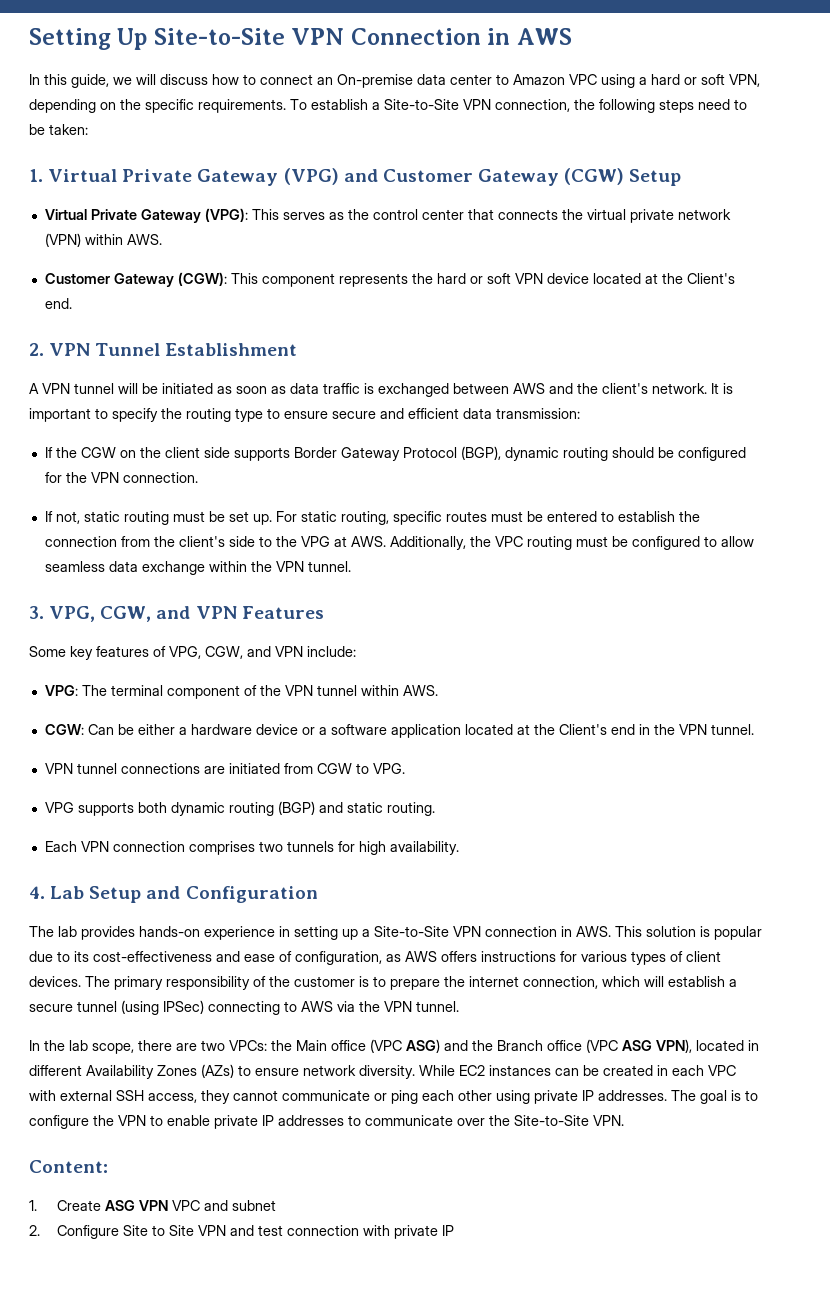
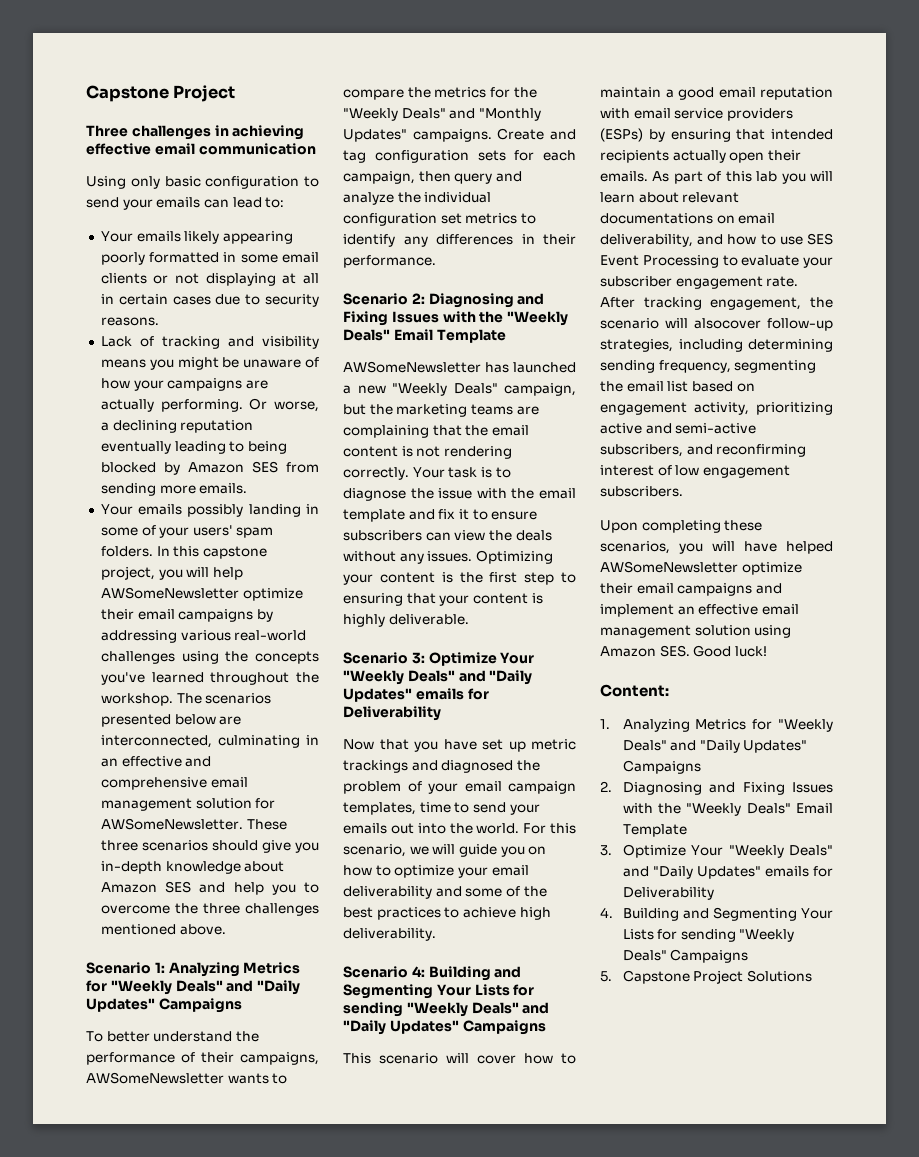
[29,28,572,50] [29,74,760,88] [29,99,747,113] [29,124,88,135] [29,168,682,186] [44,208,731,223] [44,233,162,247] [44,272,735,287] [44,298,72,309] [29,343,298,356] [29,383,733,397] [29,408,580,422] [44,446,746,461] [44,472,198,483] [44,511,700,525] [44,536,754,550] [44,561,351,575] [29,606,324,622] [29,646,356,660] [44,685,438,699] [44,724,754,738] [44,763,405,774] [44,801,435,816] [44,841,459,855] [29,886,318,903] [29,926,762,940] [29,951,721,965] [29,976,737,990] [29,1000,459,1015] [29,1039,759,1054] [29,1064,736,1079] [29,1090,758,1104] [29,1115,624,1129] [29,1160,108,1173] [29,1200,276,1211] [29,1225,454,1239] Setting Up Site-to-Site VPN Connection in AWS // In this guide, we will discuss how to connect an On-premise data center to Amazon VPC using a hard or soft VPN, depending on the specific requirements. To establish a Site-to-Site VPN connection, the following steps need to be taken: // 1. Virtual Private Gateway (VPG) and Customer Gateway (CGW) Setup // Virtual Private Gateway (VPG): This serves as the control center that connects the virtual private network (VPN) within AWS. // Customer Gateway (CGW): This component represents the hard or soft VPN device located at the Client's end. // 2. VPN Tunnel Establishment // A VPN tunnel will be initiated as soon as data traffic is exchanged between AWS and the client's network. It is important to specify the routing type to ensure secure and efficient data transmission: // If the CGW on the client side supports Border Gateway Protocol (BGP), dynamic routing should be configured for the VPN connection. // If not, static routing must be set up. For static routing, specific routes must be entered to establish the connection from the client's side to the VPG at AWS. Additionally, the VPC routing must be configured to allow seamless data exchange within the VPN tunnel. // 3. VPG, CGW, and VPN Features // Some key features of VPG, CGW, and VPN include: // VPG: The terminal component of the VPN tunnel within AWS. // CGW: Can be either a hardware device or a software application located at the Client's end in the VPN tunnel. // VPN tunnel connections are initiated from CGW to VPG. // VPG supports both dynamic routing (BGP) and static routing. // Each VPN connection comprises two tunnels for high availability. // 4. Lab Setup and Configuration // The lab provides hands-on experience in setting up a Site-to-Site VPN connection in AWS. This solution is popular due to its cost-effectiveness and ease of configuration, as AWS offers instructions for various types of client devices. The primary responsibility of the customer is to prepare the internet connection, which will establish a secure tunnel (using IPSec) connecting to AWS via the VPN tunnel. // In the lab scope, there are two VPCs: the Main office (VPC ASG) and the Branch office (VPC ASG VPN), located in different Availability Zones (AZs) to ensure network diversity. While EC2 instances can be created in each VPC with external SSH access, they cannot communicate or ping each other using private IP addresses. The goal is to configure the VPN to enable private IP addresses to communicate over the Site-to-Site VPN. // Content: // 1. Create ASG VPN VPC and subnet // 2. Configure Site to Site VPN and test connection with private IP -> [86,85,236,102] [86,125,305,140] [86,143,316,155] [86,176,319,189] [86,197,285,210] [100,231,293,244] [100,252,319,265] [100,273,319,286] [100,294,319,307] [100,317,159,326] [100,336,319,349] [100,357,319,370] [100,378,268,391] [100,398,319,412] [100,420,254,433] [100,441,287,454] [100,461,319,475] [100,483,248,496] [100,504,319,517] [100,525,274,538] [100,546,267,559] [100,566,243,580] [100,587,303,601] [100,609,273,622] [100,630,307,643] [100,651,319,664] [100,672,319,685] [100,693,272,706] [100,714,242,727] [100,735,319,748] [100,756,212,767] [100,777,248,790] [100,798,276,811] [100,818,287,830] [100,840,319,853] [100,861,285,874] [100,881,320,895] [100,903,319,916] [100,924,226,935] [86,962,301,977] [86,980,301,995] [86,998,242,1013] [86,1031,259,1042] [86,1052,319,1065] [86,1072,288,1084] [343,87,537,100] [343,108,541,121] [343,128,576,142] [343,150,576,163] [343,171,522,184] [343,192,492,205] [343,213,536,226] [343,234,576,247] [343,255,436,268] [343,293,545,308] [343,311,569,326] [343,329,506,343] [343,361,576,373] [343,383,576,396] [343,404,539,417] [343,425,529,438] [343,446,512,459] [343,467,511,480] [343,488,576,501] [343,509,538,522] [343,530,552,541] [343,550,553,564] [343,572,576,585] [343,593,543,606] [343,614,469,627] [343,652,535,666] [343,670,533,685] [343,688,489,702] [343,706,441,721] [343,739,576,752] [343,760,540,773] [343,781,576,794] [343,802,540,815] [343,823,576,834] [343,844,547,857] [343,865,529,878] [343,886,547,899] [343,907,551,920] [343,928,436,941] [343,966,522,981] [343,984,535,999] [343,1002,550,1017] [343,1020,546,1035] [343,1053,576,1064] [600,87,833,100] [600,108,793,121] [600,128,833,142] [600,150,801,163] [600,171,833,184] [600,192,740,203] [600,213,776,224] [600,233,833,247] [600,255,833,268] [600,276,799,289] [600,297,833,310] [600,318,833,331] [600,339,833,352] [600,360,817,373] [600,381,755,392] [600,402,833,415] [600,423,757,434] [600,444,807,457] [600,465,790,478] [600,486,683,497] [600,520,763,533] [600,541,833,554] [600,561,802,575] [600,583,782,596] [600,604,799,617] [600,625,792,638] [600,645,767,657] [600,684,669,697] [600,719,833,732] [622,740,808,753] [622,760,701,774] [600,781,833,795] [622,803,833,816] [622,824,687,837] [600,844,833,858] [622,866,833,879] [622,887,714,900] [600,907,833,921] [622,929,795,942] [622,949,749,963] [600,970,812,984] Capstone Project // Three challenges in achieving effective email communication // Using only basic configuration to send your emails can lead to: // Your emails likely appearing poorly formatted in some email clients or not displaying at all in certain cases due to security reasons. // Lack of tracking and visibility means you might be unaware of how your campaigns are actually performing. Or worse, a declining reputation eventually leading to being blocked by Amazon SES from sending more emails. // Your emails possibly landing in some of your users' spam folders. In this capstone project, you will help AWSomeNewsletter optimize their email campaigns by addressing various real-world challenges using the concepts you've learned throughout the workshop. The scenarios presented below are interconnected, culminating in an effective and comprehensive email management solution for AWSomeNewsletter. These three scenarios should give you in-depth knowledge about Amazon SES and help you to overcome the three challenges mentioned above. // Scenario 1: Analyzing Metrics for "Weekly Deals" and "Daily Updates" Campaigns // To better understand the performance of their campaigns, AWSomeNewsletter wants to compare the metrics for the "Weekly Deals" and "Monthly Updates" campaigns. Create and tag configuration sets for each campaign, then query and analyze the individual configuration set metrics to identify any differences in their performance. // Scenario 2: Diagnosing and Fixing Issues with the "Weekly Deals" Email Template // AWSomeNewsletter has launched a new "Weekly Deals" campaign, but the marketing teams are complaining that the email content is not rendering correctly. Your task is to diagnose the issue with the email template and fix it to ensure subscribers can view the deals without any issues. Optimizing your content is the first step to ensuring that your content is highly deliverable. // Scenario 3: Optimize Your "Weekly Deals" and "Daily Updates" emails for Deliverability // Now that you have set up metric trackings and diagnosed the problem of your email campaign templates, time to send your emails out into the world. For this scenario, we will guide you on how to optimize your email deliverability and some of the best practices to achieve high deliverability. // Scenario 4: Building and Segmenting Your Lists for sending "Weekly Deals" and "Daily Updates" Campaigns // This scenario will cover how to maintain a good email reputation with email service providers (ESPs) by ensuring that intended recipients actually open their emails. As part of this lab you will learn about relevant documentations on email deliverability, and how to use SES Event Processing to evaluate your subscriber engagement rate. After tracking engagement, the scenario will alsocover follow-up strategies, including determining sending frequency, segmenting the email list based on engagement activity, prioritizing active and semi-active subscribers, and reconfirming interest of low engagement subscribers. // Upon completing these scenarios, you will have helped AWSomeNewsletter optimize their email campaigns and implement an effective email management solution using Amazon SES. Good luck! // Content: // 1. Analyzing Metrics for "Weekly Deals" and "Daily Updates" Campaigns // 2. Diagnosing and Fixing Issues with the "Weekly Deals" Email Template // 3. Optimize Your "Weekly Deals" and "Daily Updates" emails for Deliverability // 4. Building and Segmenting Your Lists for sending "Weekly Deals" Campaigns // 5. Capstone Project Solutions

